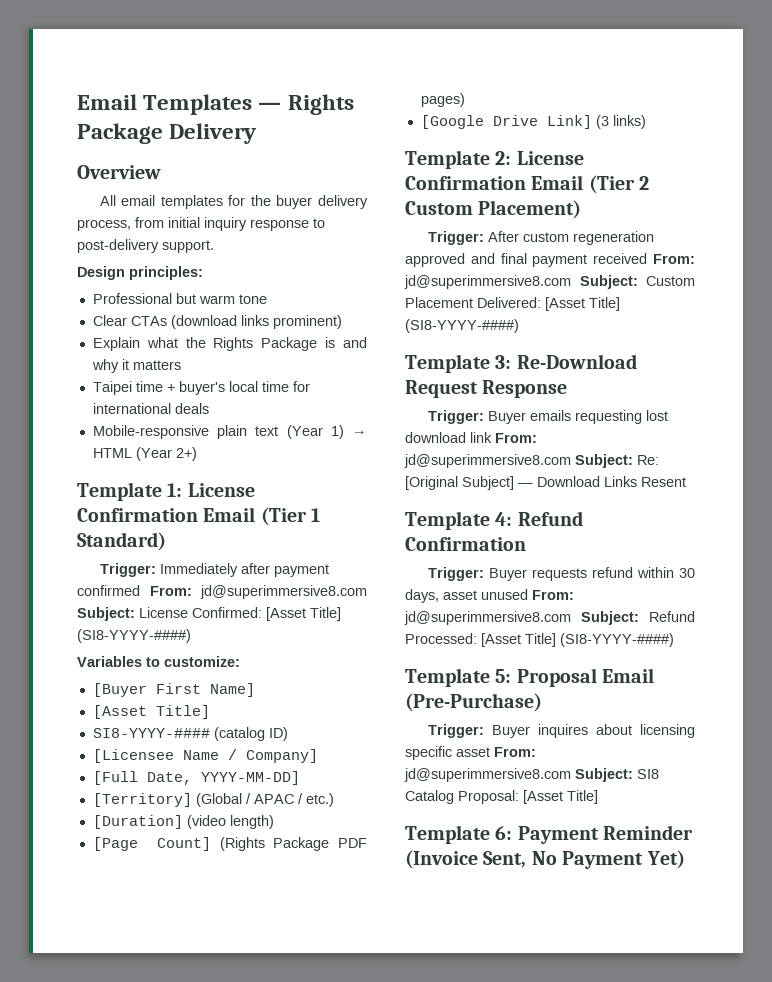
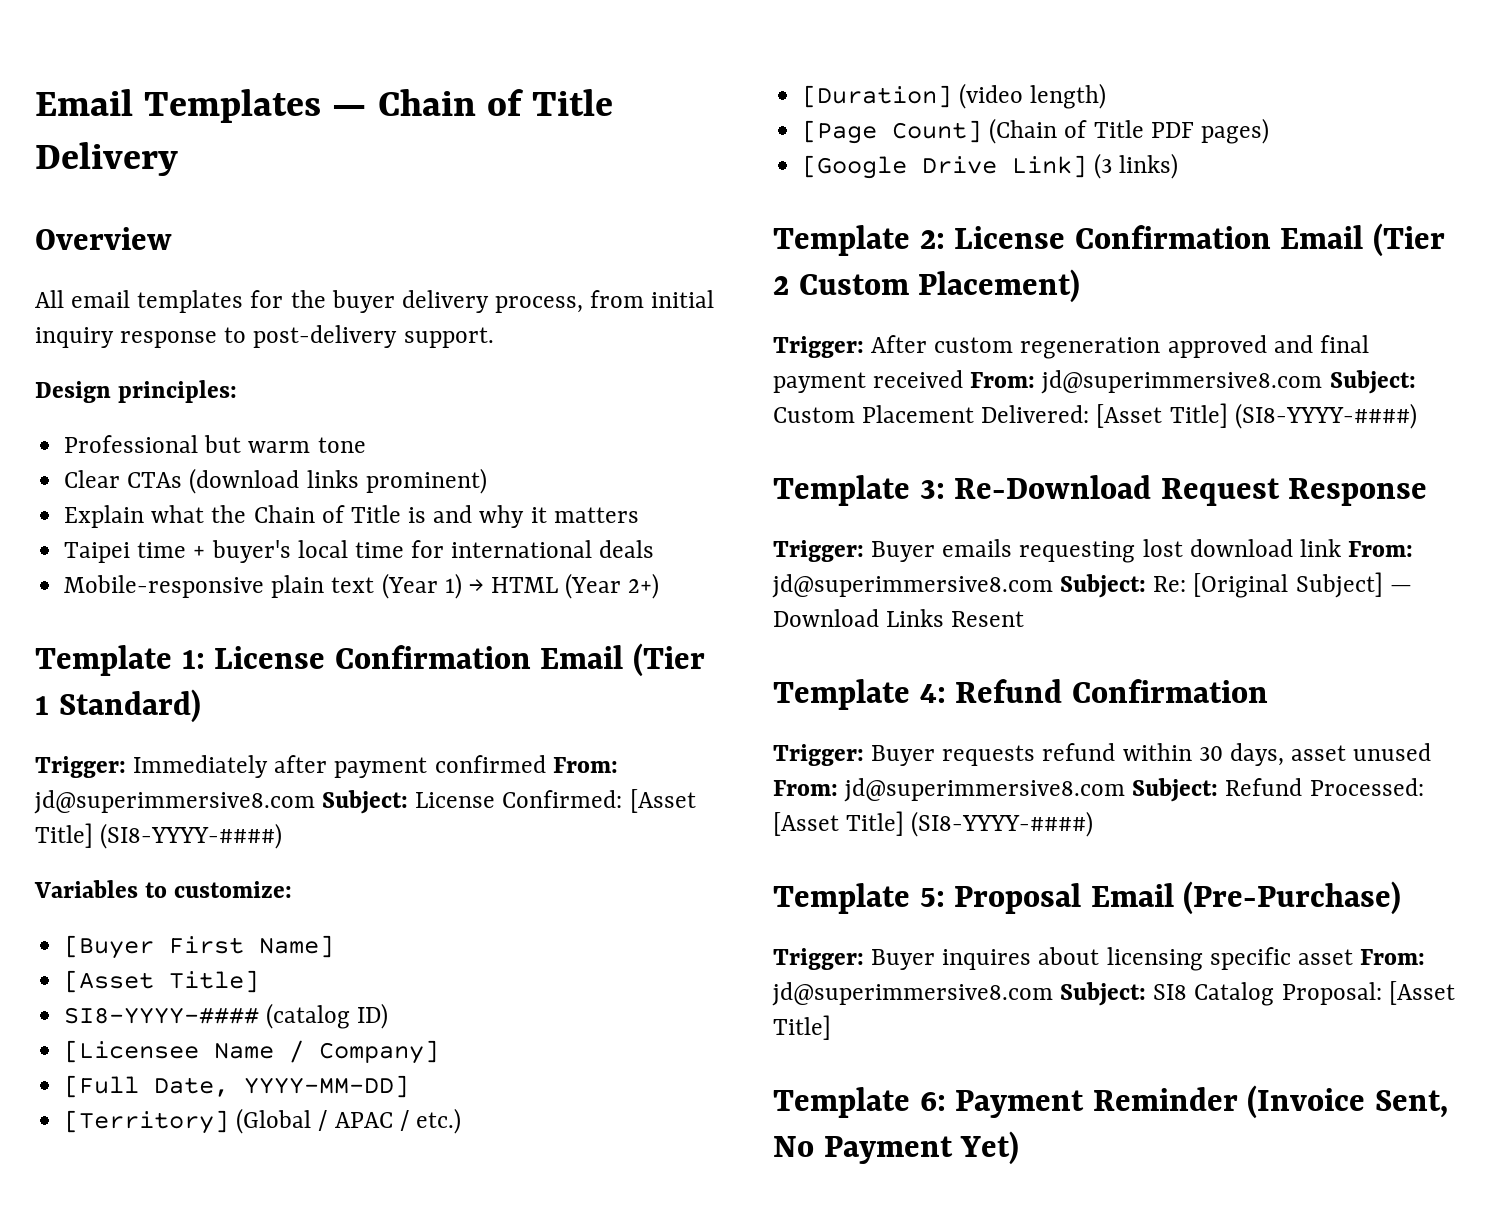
[287,94,354,115] [77,123,163,144] Rights Package -> [377,89,614,116] Chain of Title
[213,337,318,351] Rights Package -> [253,505,401,523] Chain of Title
[219,837,330,851] (Rights Package -> [989,118,1144,144] (Chain of Title

